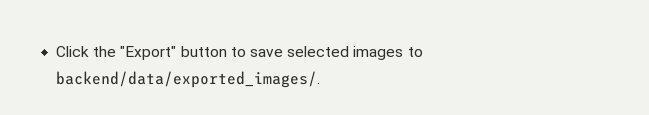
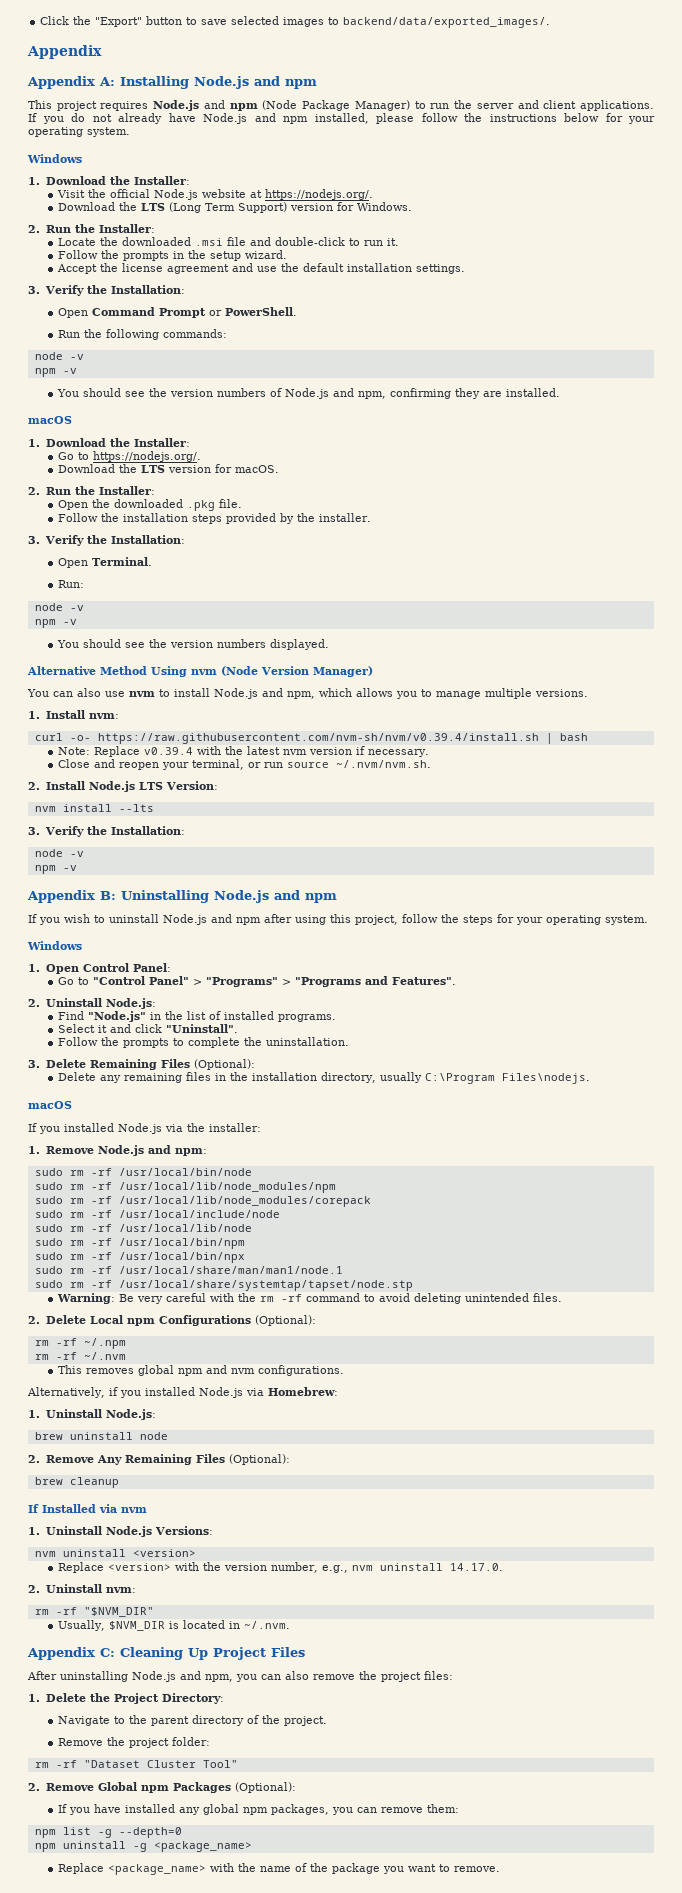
(321, 79) none -> [27,45,102,59] [27,76,317,89] [28,100,655,111] [28,113,655,124] [28,127,130,137] [27,154,82,163] [28,176,190,185] [56,189,373,200] [57,202,412,213] [28,224,155,233] [57,237,399,246] [57,250,287,261] [56,263,465,274] [28,285,185,296] [57,307,297,318] [57,329,227,340] [34,352,84,360] [34,368,77,377] [56,388,560,399] [28,416,72,424] [28,438,190,447] [57,451,201,462] [57,464,279,473] [28,486,155,495] [57,499,242,511] [57,513,371,524] [28,535,185,546] [57,557,152,568] [57,580,84,588] [34,603,84,611] [34,619,77,628] [56,639,329,650] [27,666,373,677] [27,688,588,699] [28,710,119,719] [34,733,588,744] [57,746,429,757] [57,759,431,770] [28,781,218,792] [34,804,154,812] [28,826,185,837] [34,849,84,857] [34,865,77,874] [27,890,337,903] [28,914,648,925] [27,941,82,950] [28,963,171,974] [57,976,456,987] [28,998,156,1009] [57,1011,336,1022] [57,1024,238,1033] [57,1037,349,1048] [28,1059,255,1070] [57,1072,590,1084] [28,1101,72,1109] [28,1123,261,1134] [28,1145,207,1156] [34,1168,252,1176] [34,1182,336,1193] [34,1196,371,1207] [34,1210,280,1218] [34,1224,252,1232] [34,1238,245,1249] [34,1252,245,1263] [34,1266,343,1274] [34,1280,413,1291] [56,1293,562,1304] [28,1315,316,1326] [34,1338,126,1349] [34,1352,126,1360] [57,1365,344,1376] [27,1387,338,1398] [28,1409,156,1420] [34,1432,168,1440] [28,1454,290,1465] [34,1477,119,1488] [28,1504,147,1513] [28,1526,213,1537] [34,1549,196,1557] [57,1562,503,1573] [28,1584,136,1593] [34,1607,154,1617] [57,1620,290,1631] [27,1647,305,1660] [27,1671,453,1682] [28,1693,224,1704] [57,1715,327,1726] [57,1737,210,1748] [34,1760,238,1768] [28,1782,296,1793] [57,1804,459,1815] [34,1827,182,1838] [34,1841,252,1852] [57,1863,500,1875] // Appendix // Appendix A: Installing Node.js and npm // This project requires Node.js and npm (Node Package Manager) to run the server and client applications. If you do not already have Node.js and npm installed, please follow the instructions below for your operating system. // Windows // 1. Download the Installer: // Visit the official Node.js website at https://nodejs.org/. // Download the LTS (Long Term Support) version for Windows. // 2. Run the Installer: // Locate the downloaded .msi file and double-click to run it. // Follow the prompts in the setup wizard. // Accept the license agreement and use the default installation settings. // 3. Verify the Installation: // Open Command Prompt or PowerShell. // Run the following commands: // node -v // npm -v // You should see the version numbers of Node.js and npm, confirming they are installed. // macOS // 1. Download the Installer: // Go to https://nodejs.org/. // Download the LTS version for macOS. // 2. Run the Installer: // Open the downloaded .pkg file. // Follow the installation steps provided by the installer. // 3. Verify the Installation: // Open Terminal. // Run: // node -v // npm -v // You should see the version numbers displayed. // Alternative Method Using nvm (Node Version Manager) // You can also use nvm to install Node.js and npm, which allows you to manage multiple versions. // 1. Install nvm: // curl -o- https://raw.githubusercontent.com/nvm-sh/nvm/v0.39.4/install.sh | bash // Note: Replace v0.39.4 with the latest nvm version if necessary. // Close and reopen your terminal, or run source ~/.nvm/nvm.sh. // 2. Install Node.js LTS Version: // nvm install --lts // 3. Verify the Installation: // node -v // npm -v // Appendix B: Uninstalling Node.js and npm // If you wish to uninstall Node.js and npm after using this project, follow the steps for your operating system. // Windows // 1. Open Control Panel: // Go to "Control Panel" > "Programs" > "Programs and Features". // 2. Uninstall Node.js: // Find "Node.js" in the list of installed programs. // Select it and click "Uninstall". // Follow the prompts to complete the uninstallation. // 3. Delete Remaining Files (Optional): // Delete any remaining files in the installation directory, usually C:\Program Files\nodejs. // macOS // If you installed Node.js via the installer: // 1. Remove Node.js and npm: // sudo rm -rf /usr/local/bin/node // sudo rm -rf /usr/local/lib/node_modules/npm // sudo rm -rf /usr/local/lib/node_modules/corepack // sudo rm -rf /usr/local/include/node // sudo rm -rf /usr/local/lib/node // sudo rm -rf /usr/local/bin/npm // sudo rm -rf /usr/local/bin/npx // sudo rm -rf /usr/local/share/man/man1/node.1 // sudo rm -rf /usr/local/share/systemtap/tapset/node.stp // Warning: Be very careful with the rm -rf command to avoid deleting unintended files. // 2. Delete Local npm Configurations (Optional): // rm -rf ~/.npm // rm -rf ~/.nvm // This removes global npm and nvm configurations. // Alternatively, if you installed Node.js via Homebrew: // 1. Uninstall Node.js: // brew uninstall node // 2. Remove Any Remaining Files (Optional): // brew cleanup // If Installed via nvm // 1. Uninstall Node.js Versions: // nvm uninstall <version> // Replace <version> with the version number, e.g., nvm uninstall 14.17.0. // 2. Uninstall nvm: // rm -rf "$NVM_DIR" // Usually, $NVM_DIR is located in ~/.nvm. // Appendix C: Cleaning Up Project Files // After uninstalling Node.js and npm, you can also remove the project files: // 1. Delete the Project Directory: // Navigate to the parent directory of the project. // Remove the project folder: // rm -rf "Dataset Cluster Tool" // 2. Remove Global npm Packages (Optional): // If you have installed any global npm packages, you can remove them: // npm list -g --depth=0 // npm uninstall -g <package_name> // Replace <package_name> with the name of the package you want to remove.

